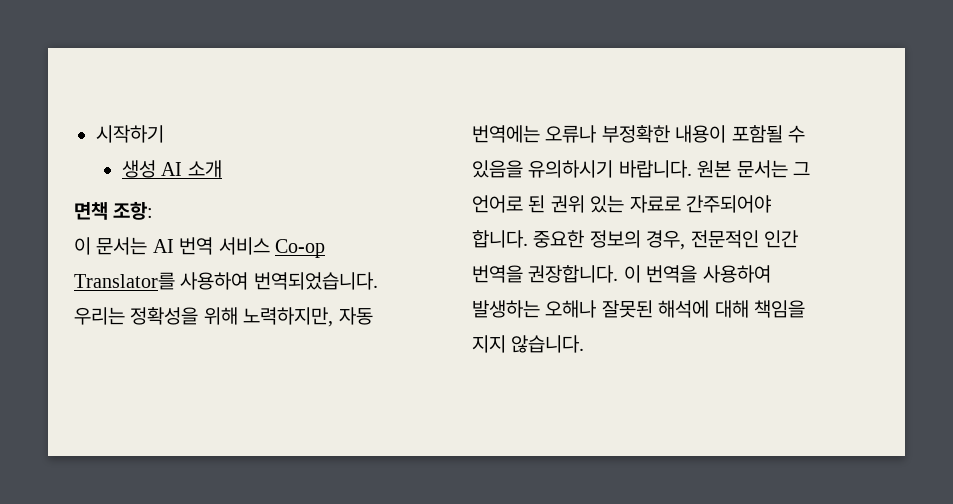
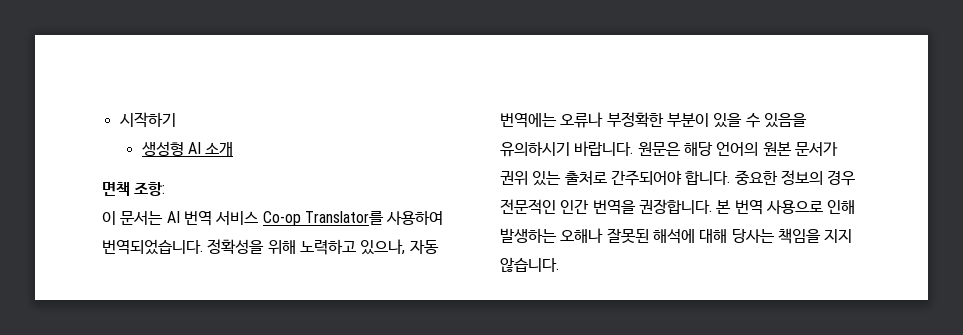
[121,160,156,178] 생성 -> [141,141,184,156] 생성형
[74,307,125,325] 우리는 -> (203, 247) none
[243,307,334,327] 노력하지만, -> [299,239,406,255] 노력하고 있으나,
[675,125,783,143] 내용이 포함될 -> [666,113,743,128] 부분이 있을
[697,160,810,178] [472,195,546,213] 원본 문서는 그 언어로 된 -> [637,142,838,156] 원문은 해당 언어의 원본 문서가
[629,195,681,213] 자료로 -> [564,170,607,185] 출처로
[646,230,686,250] 경우, -> [827,170,856,186] 경우
[623,265,771,283] 이 번역을 사용하여 -> [716,200,856,215] 본 번역 사용으로 인해
(749, 309) none -> [731,229,775,243] 당사는

